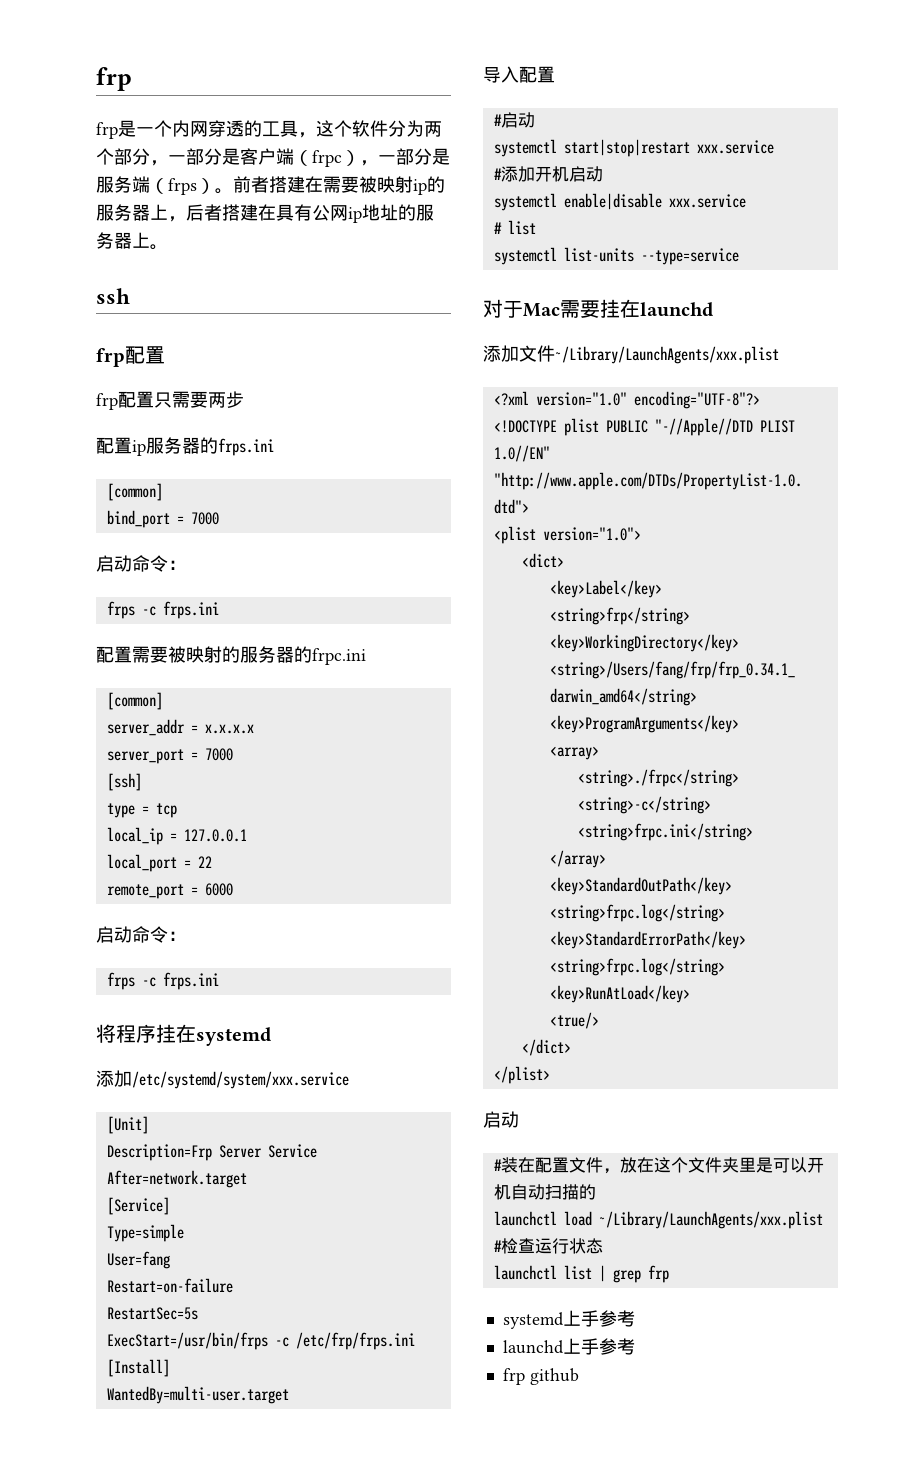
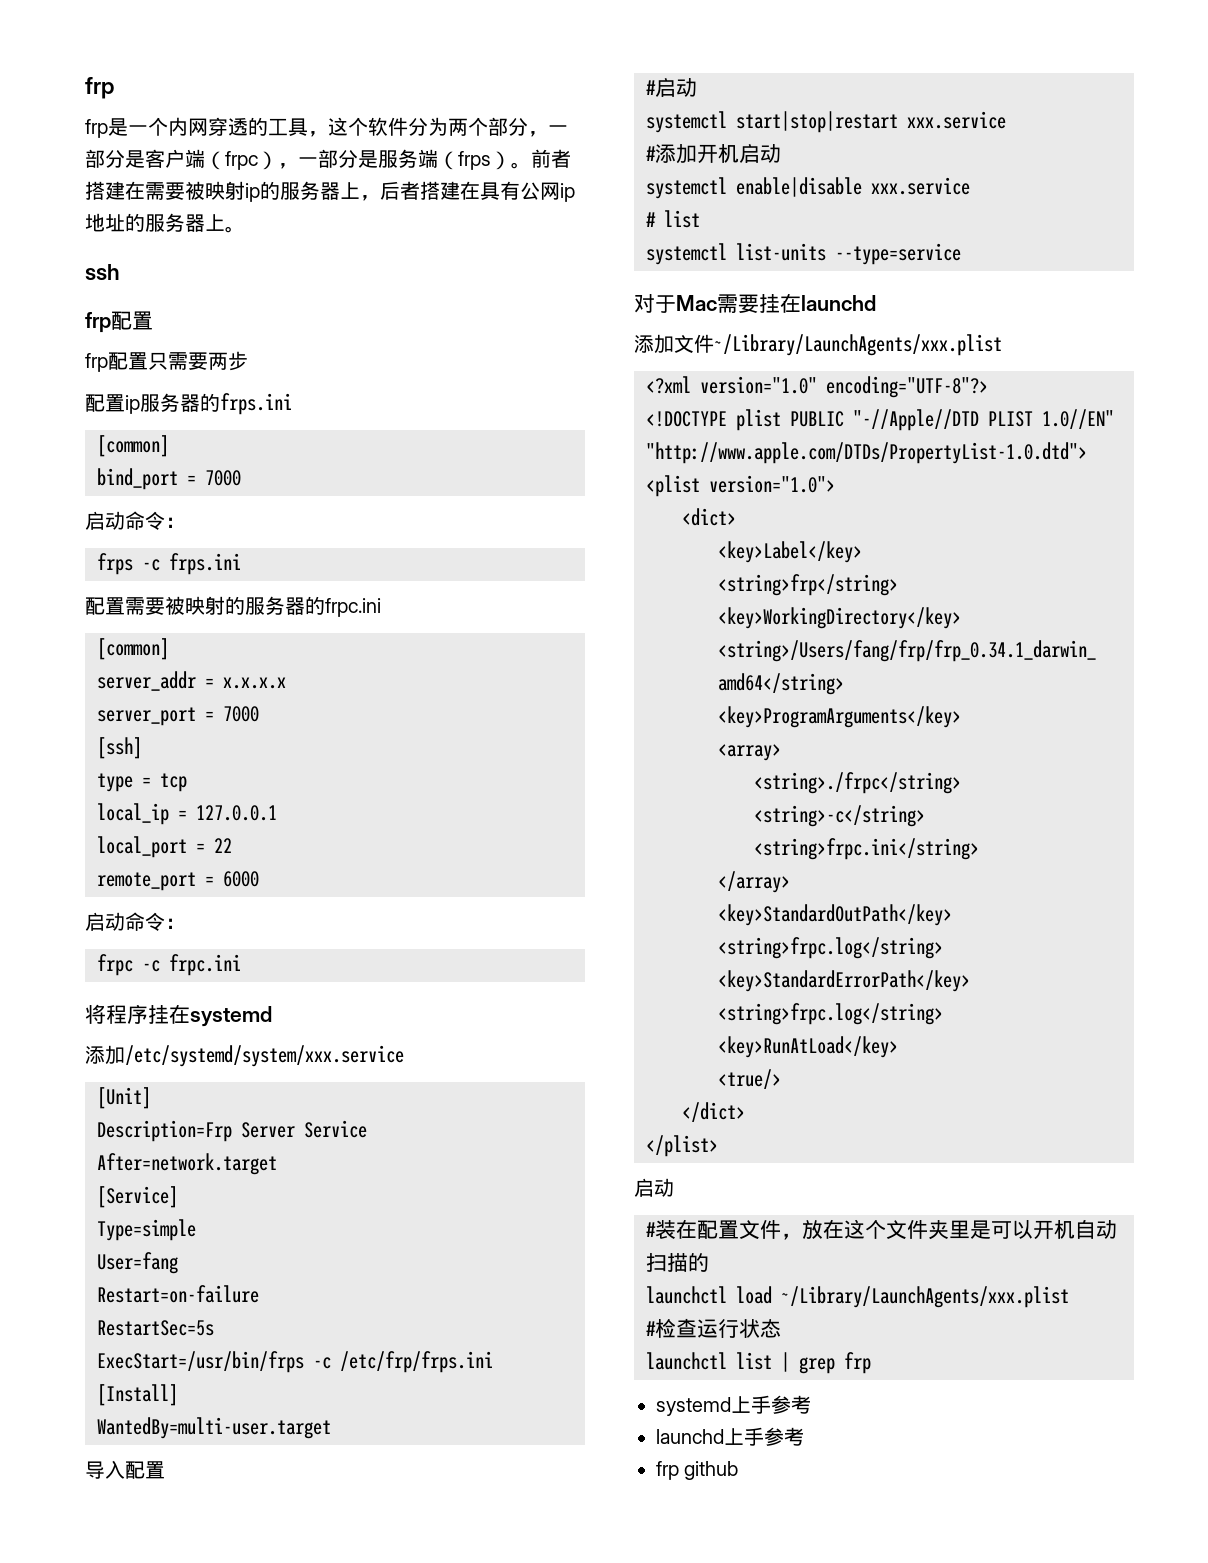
[106,972,219,990] frps -c frps.ini -> [97,954,241,976] frpc -c frpc.ini

